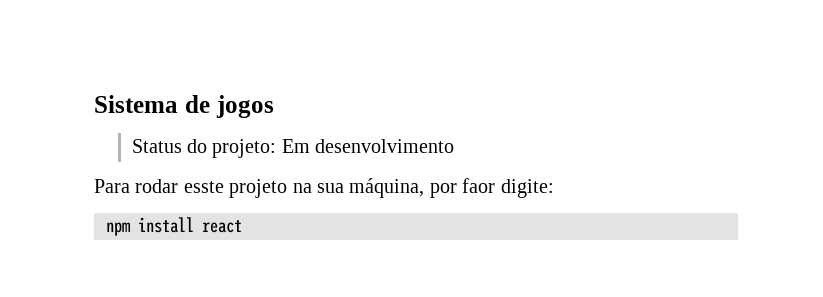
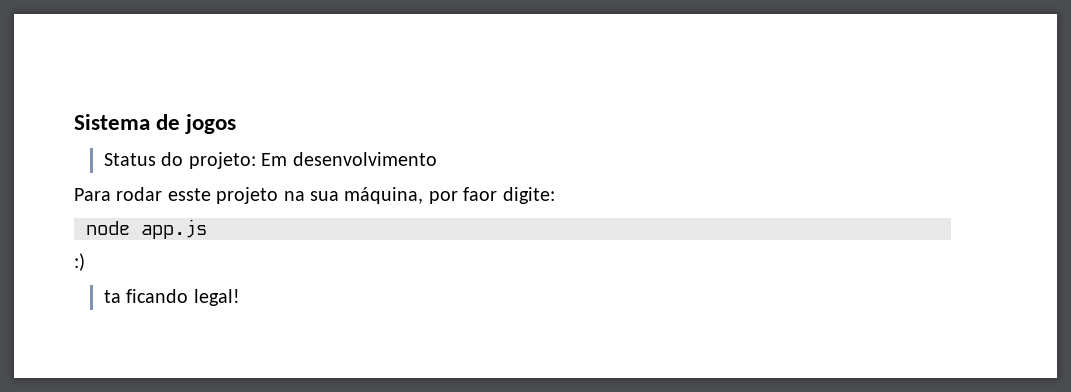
[106,217,242,236] npm install react -> [86,219,207,239] [74,253,85,271] [103,289,240,306] node app.js // :) // ta ficando legal!

